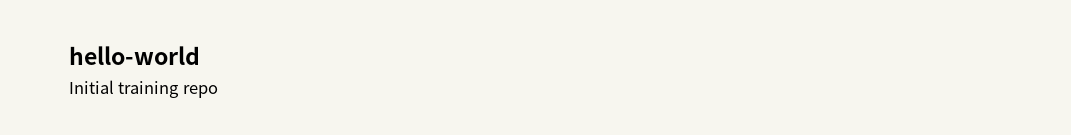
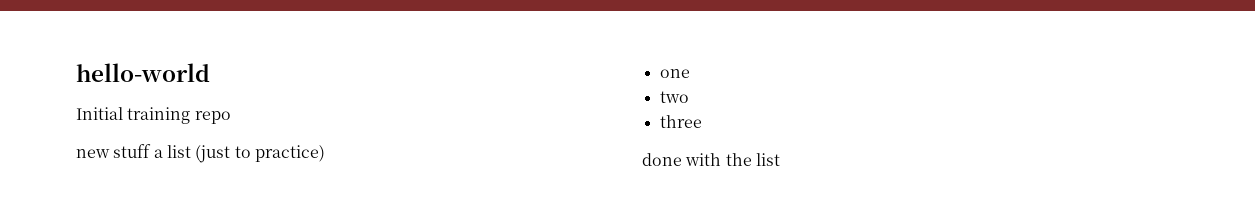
(218, 91) none -> [76,144,325,163] [659,69,690,78] [659,91,689,103] [659,115,702,128] [642,153,780,166] // new stuff a list (just to practice) // one // two // three // done with the list

